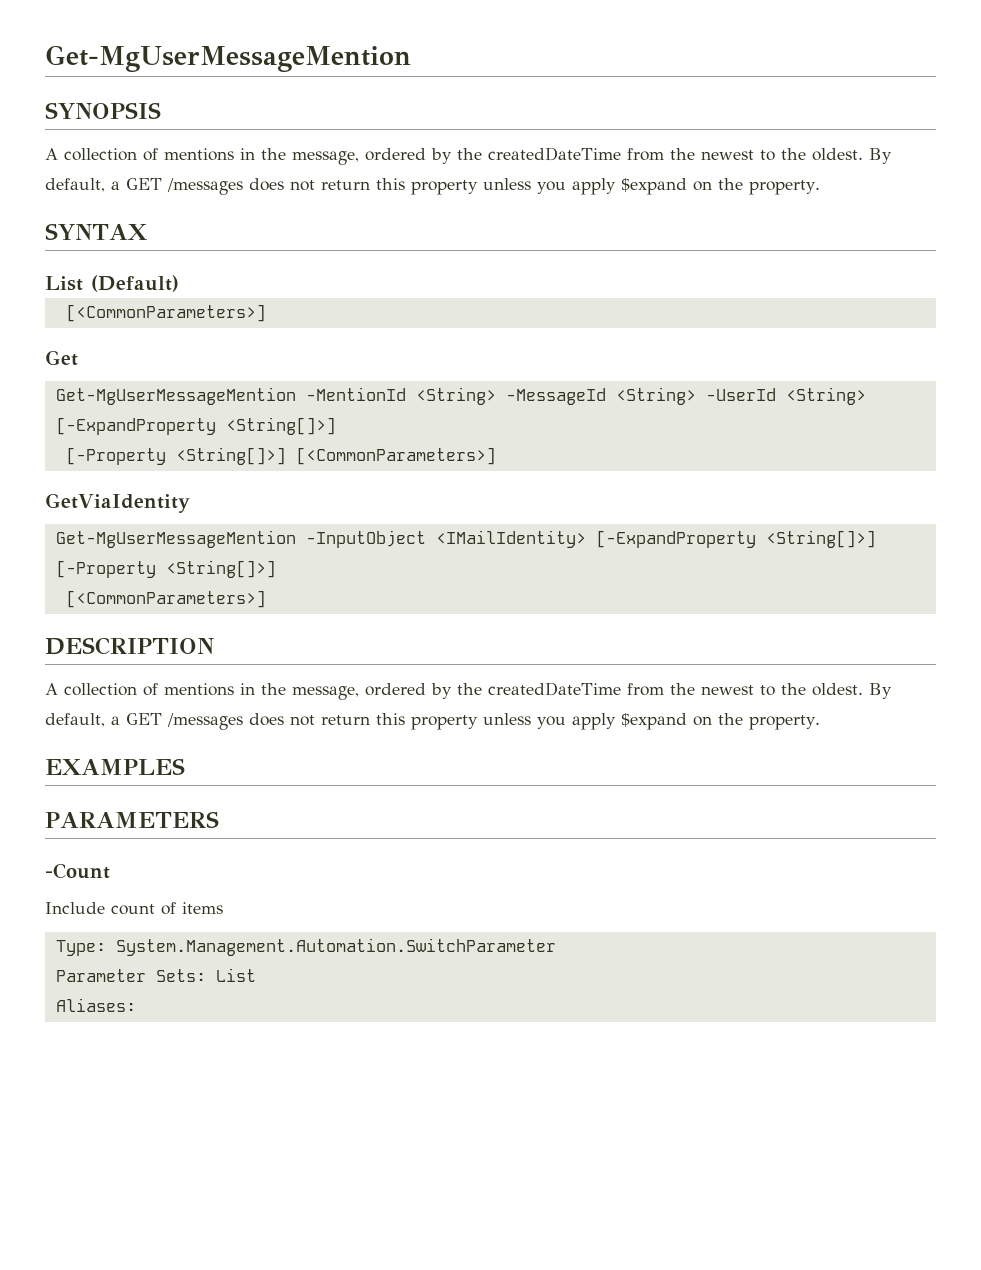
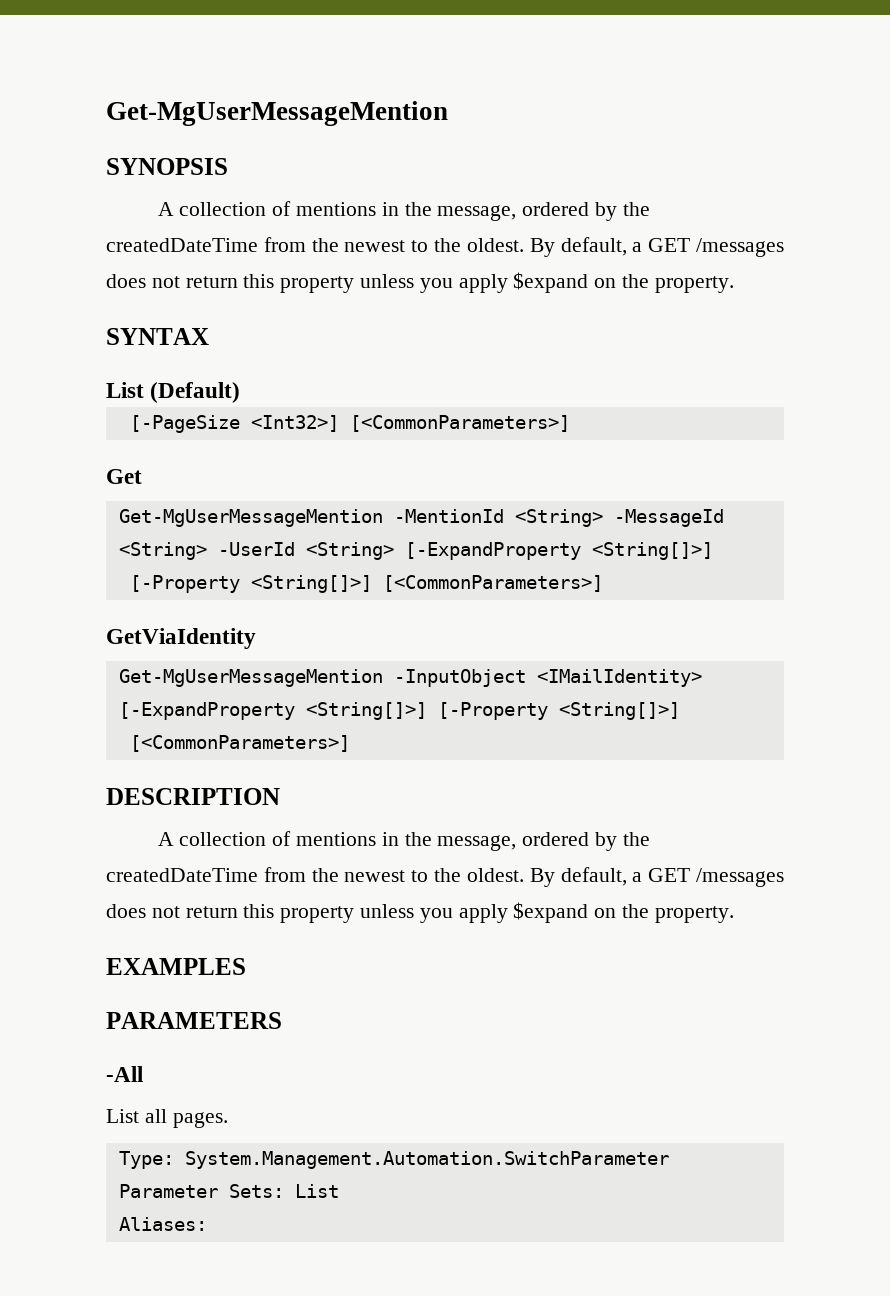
(179, 283) none -> [129,415,339,433] [-PageSize <Int32>]
[45,863,110,879] [45,902,223,915] -Count // Include count of items -> [106,1066,143,1082] [106,1109,228,1128] -All // List all pages.

